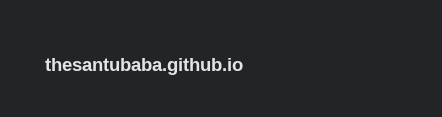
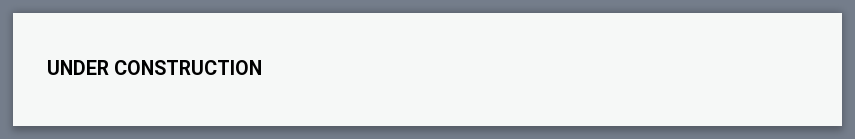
[45,58,243,75] thesantubaba.github.io -> [47,60,263,75] UNDER CONSTRUCTION

